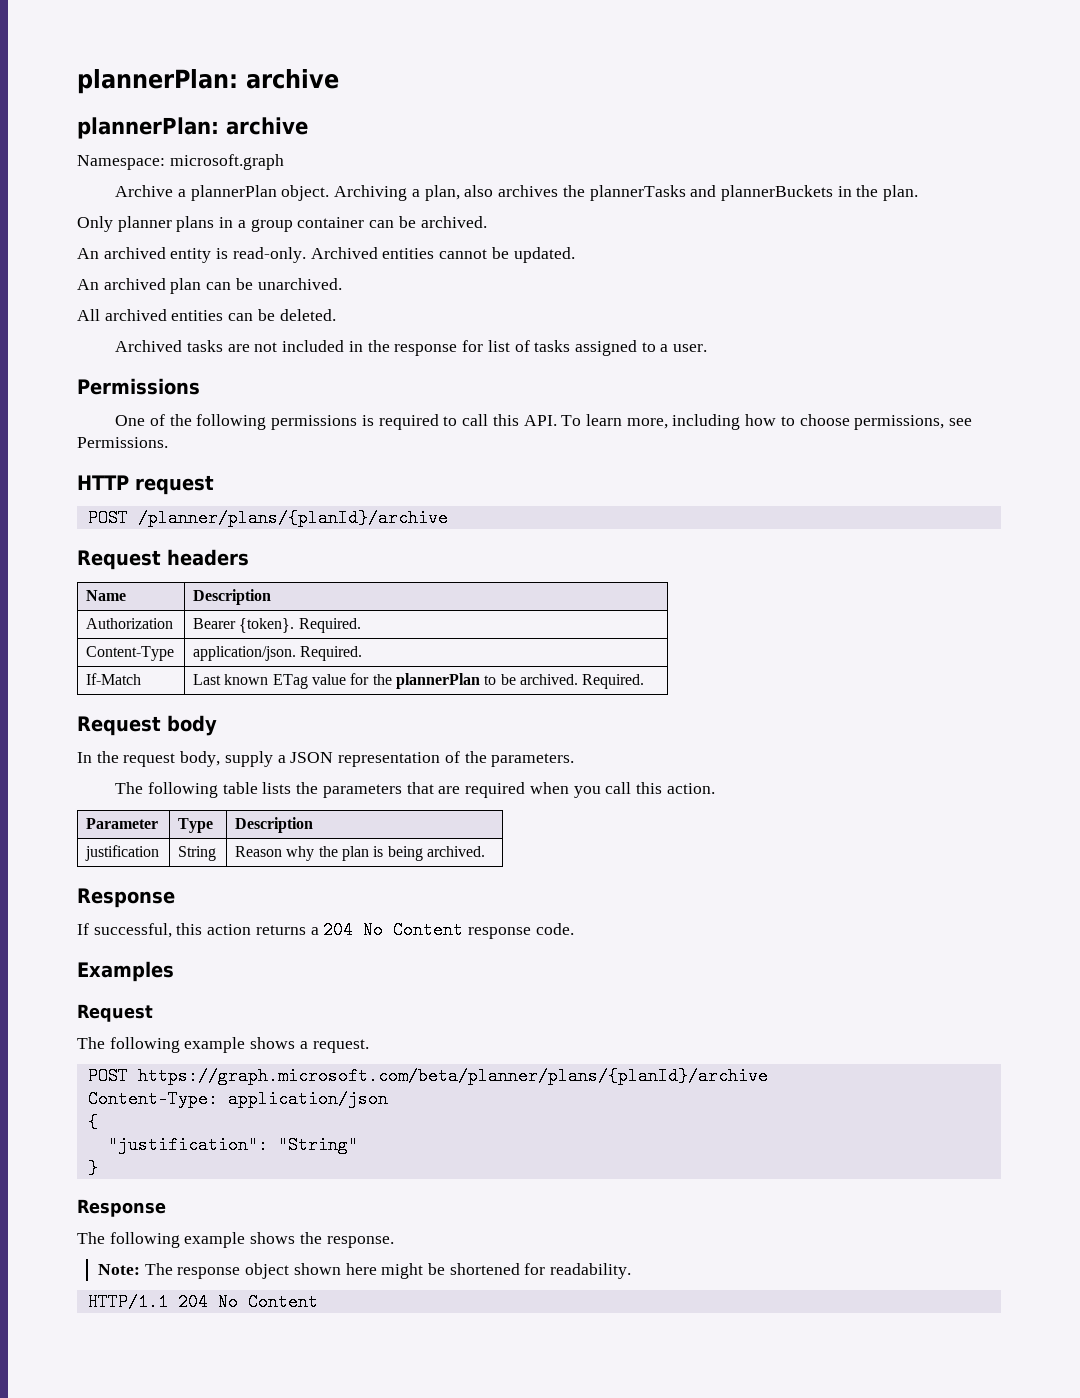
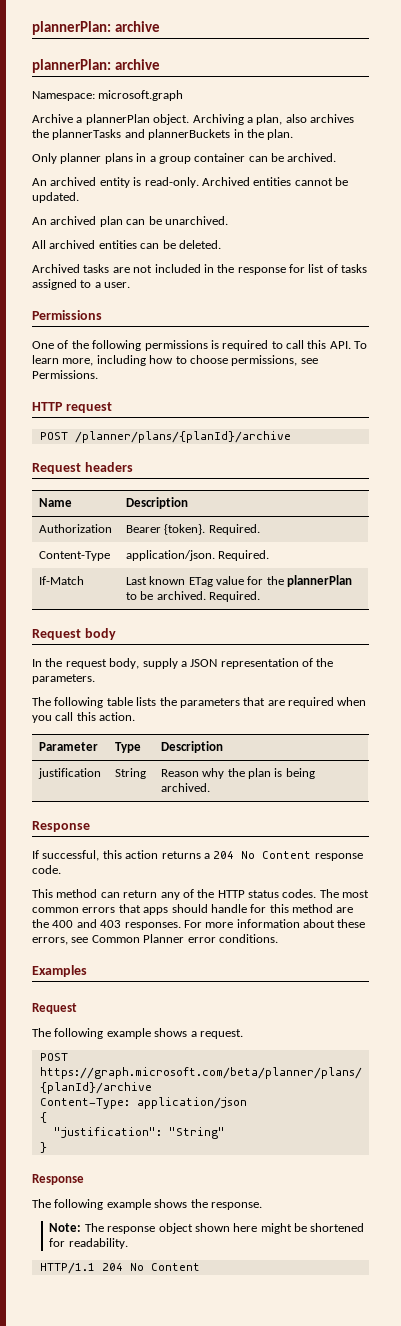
(574, 929) none -> [32,889,370,900] [32,904,354,915] [32,919,366,930] [32,934,278,945] // This method can return any of the HTTP status codes. The most common errors that apps should handle for this method are the 400 and 403 responses. For more information about these errors, see Common Planner error conditions.

